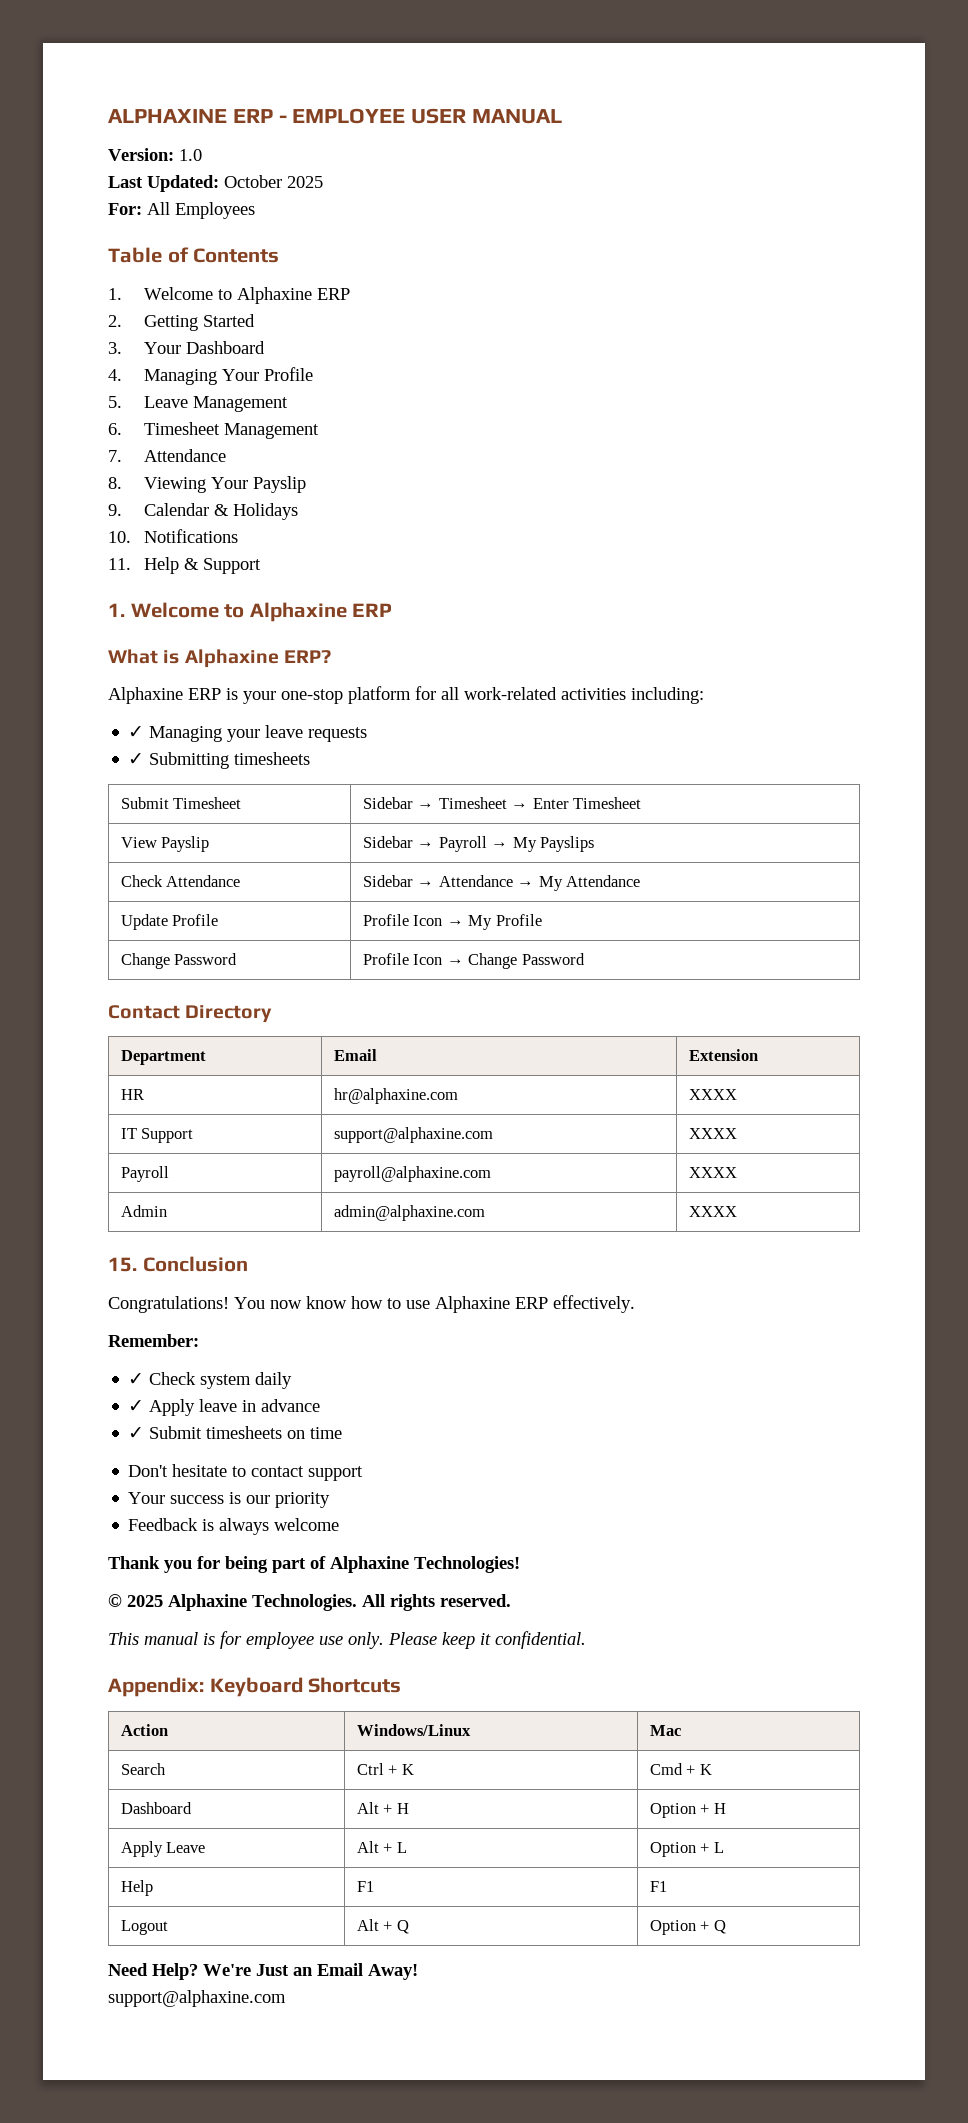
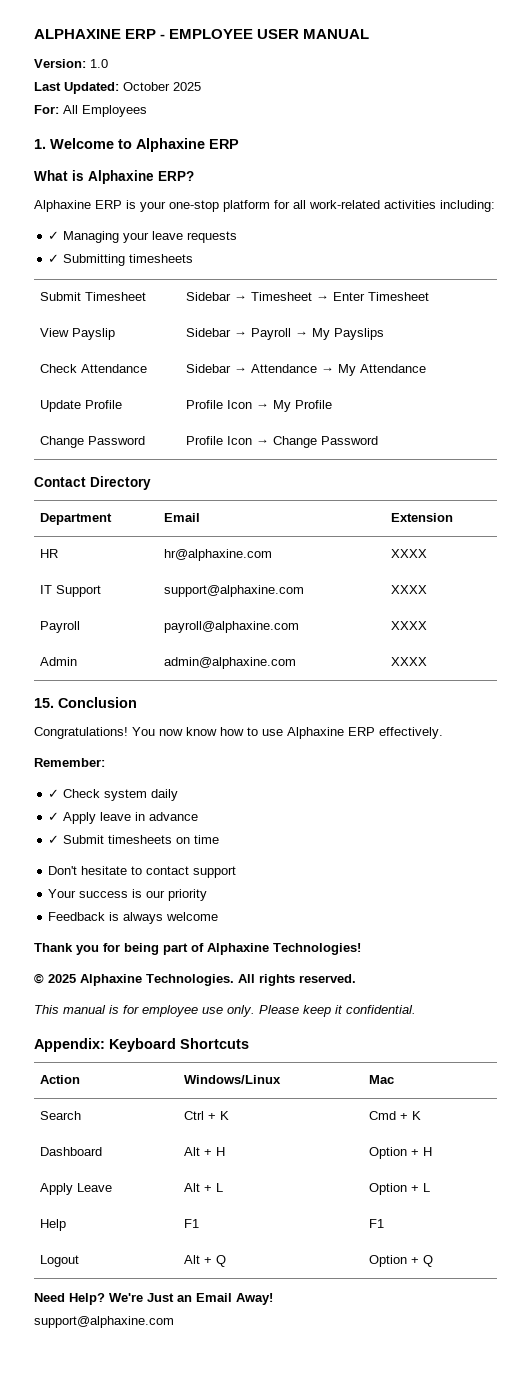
[108,247,280,263] [108,287,351,304] [108,314,256,331] [108,341,266,354] [108,367,314,385] [108,396,289,412] [108,422,320,439] [108,449,227,462] [108,476,307,493] [108,503,299,520] [108,529,239,543] [108,557,262,574] // Table of Contents // 1. Welcome to Alphaxine ERP // 2. Getting Started // 3. Your Dashboard // 4. Managing Your Profile // 5. Leave Management // 6. Timesheet Management // 7. Attendance // 8. Viewing Your Payslip // 9. Calendar & Holidays // 10. Notifications // 11. Help & Support -> (147, 111) none

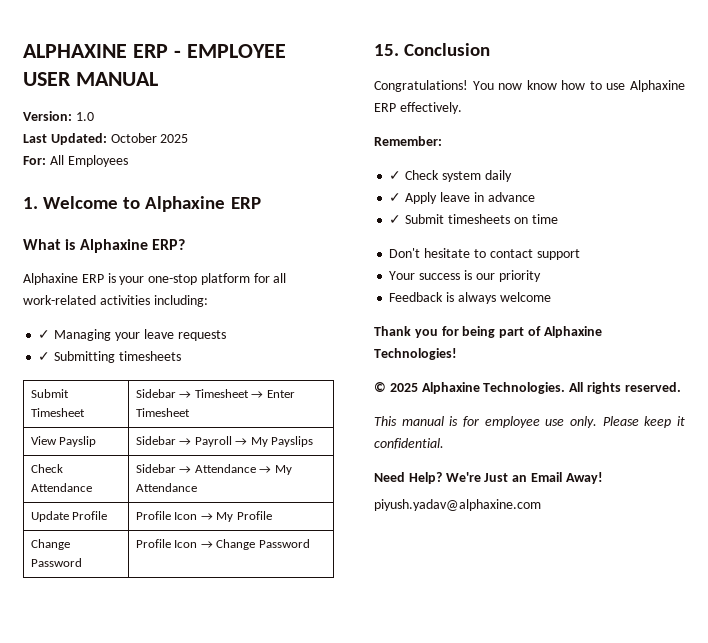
[34,476,151,490] [39,513,112,525] [163,513,200,522] [390,513,453,522] [39,549,58,558] [163,549,272,561] [390,549,427,558] [39,585,101,597] [163,585,304,597] [390,585,427,594] [39,621,80,633] [163,621,299,633] [390,621,427,630] [39,657,77,666] [163,657,296,669] [390,657,427,666] // Contact Directory // Department | Email | Extension // HR | hr@alphaxine.com | XXXX // IT Support | support@alphaxine.com | XXXX // Payroll | payroll@alphaxine.com | XXXX // Admin | admin@alphaxine.com | XXXX -> (310, 543) none
[34,1038,249,1052] [39,1075,80,1084] [183,1075,281,1084] [368,1075,394,1084] [39,1111,81,1120] [183,1111,229,1120] [368,1111,421,1120] [39,1147,102,1156] [183,1147,225,1156] [368,1147,432,1159] [39,1183,112,1195] [183,1183,223,1192] [368,1183,430,1195] [39,1219,66,1231] [183,1219,199,1228] [368,1219,384,1228] [39,1255,79,1267] [183,1255,226,1267] [368,1255,433,1267] // Appendix: Keyboard Shortcuts // Action | Windows/Linux | Mac // Search | Ctrl + K | Cmd + K // Dashboard | Alt + H | Option + H // Apply Leave | Alt + L | Option + L // Help | F1 | F1 // Logout | Alt + Q | Option + Q -> (444, 443) none
[34,1316,174,1328] support@alphaxine.com -> [374,499,541,511] piyush.yadav@alphaxine.com

